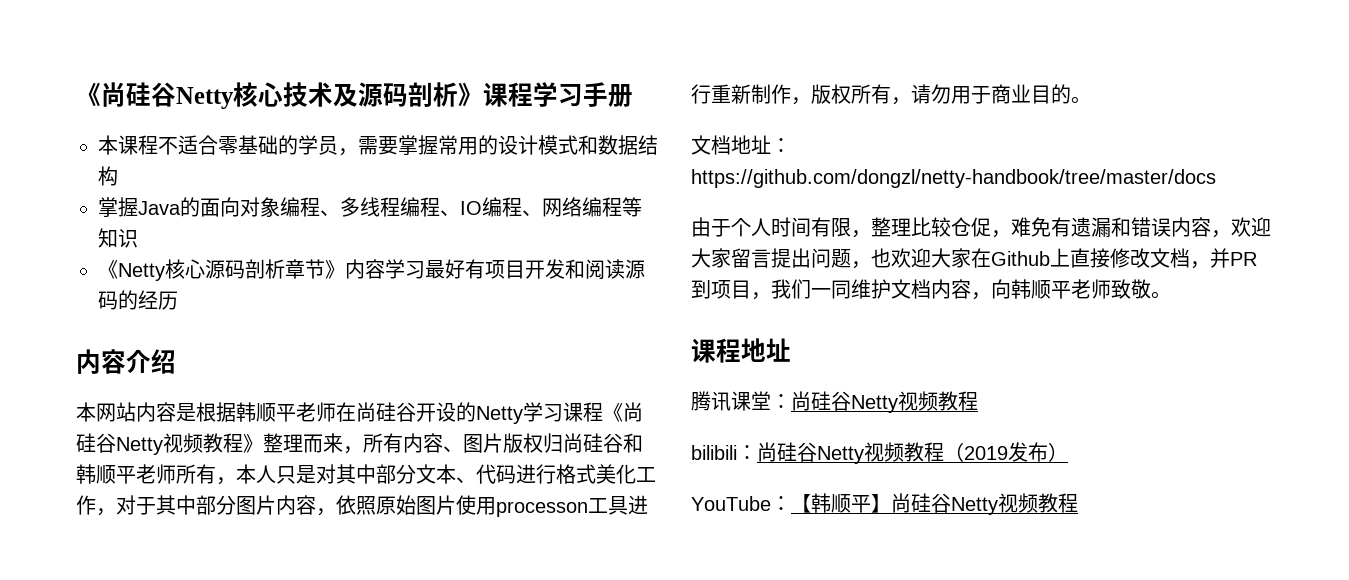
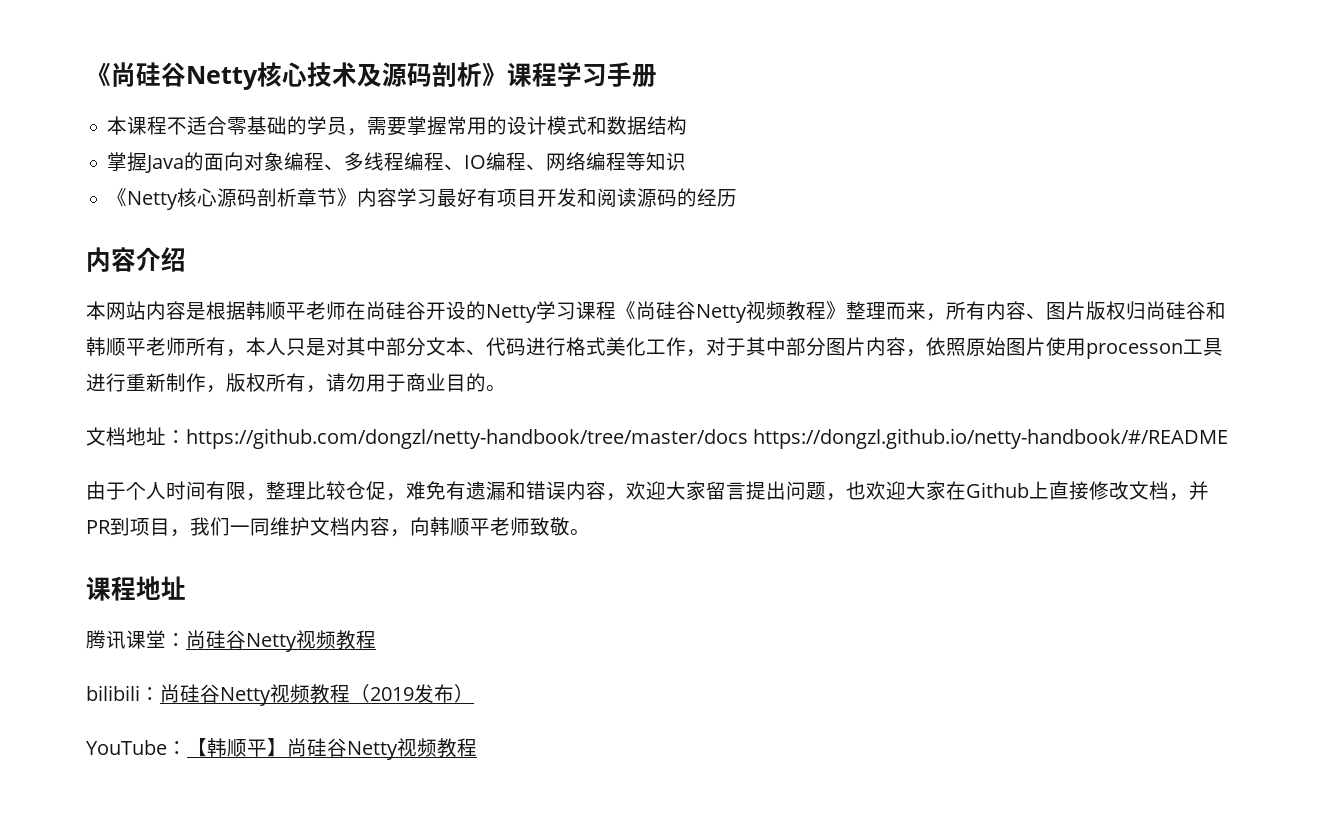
(1216, 178) none -> [753,428,1229,449] https://dongzl.github.io/netty-handbook/#/README

